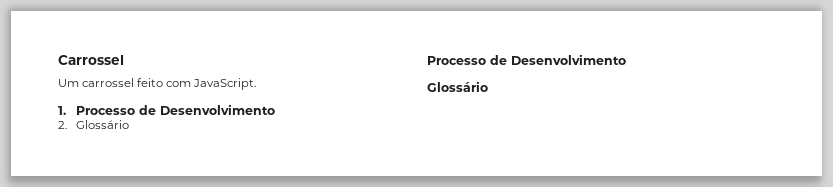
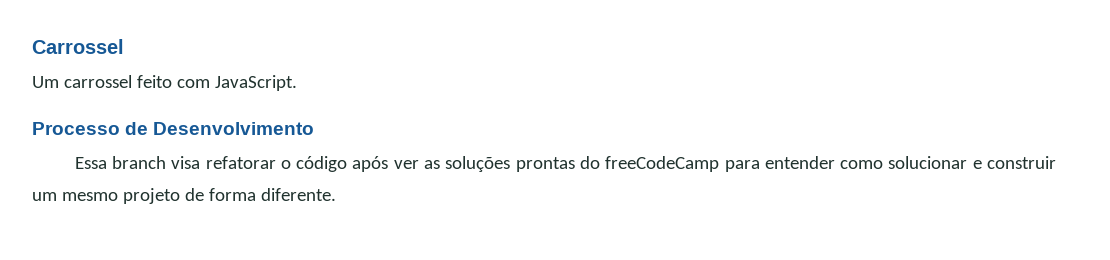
[58,104,275,115] [58,120,129,129] [427,54,626,65] [427,81,488,92] 1. Processo de Desenvolvimento // 2. Glossário // Processo de Desenvolvimento // Glossário -> [32,122,315,135] [74,156,1056,172] [32,188,336,204] Processo de Desenvolvimento // Essa branch visa refatorar o código após ver as soluções prontas do freeCodeCamp para entender como solucionar e construir um mesmo projeto de forma diferente.

